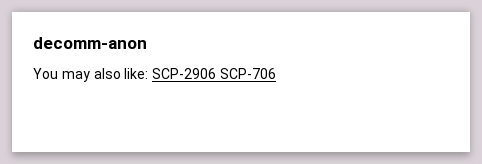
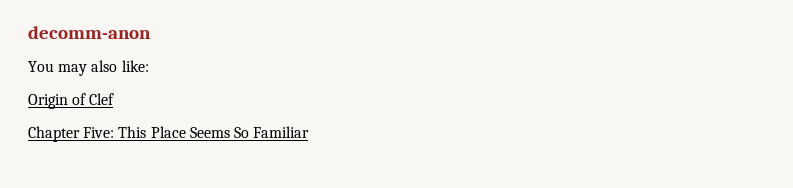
[152,68,276,79] SCP-2906 SCP-706 -> [28,93,115,109] [28,126,310,142] // Origin of Clef // Chapter Five: This Place Seems So Familiar

